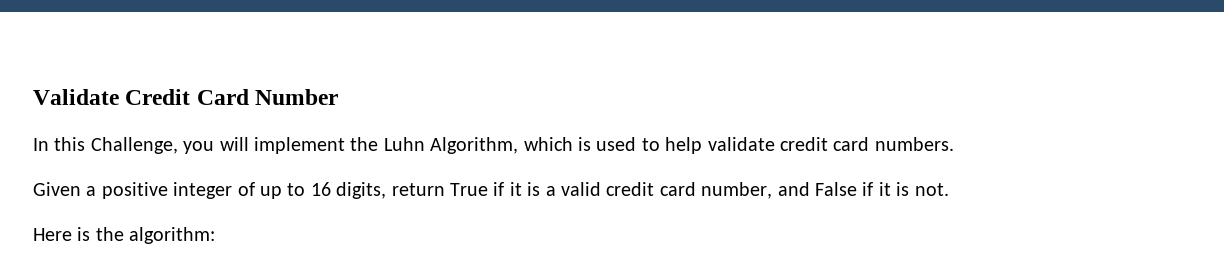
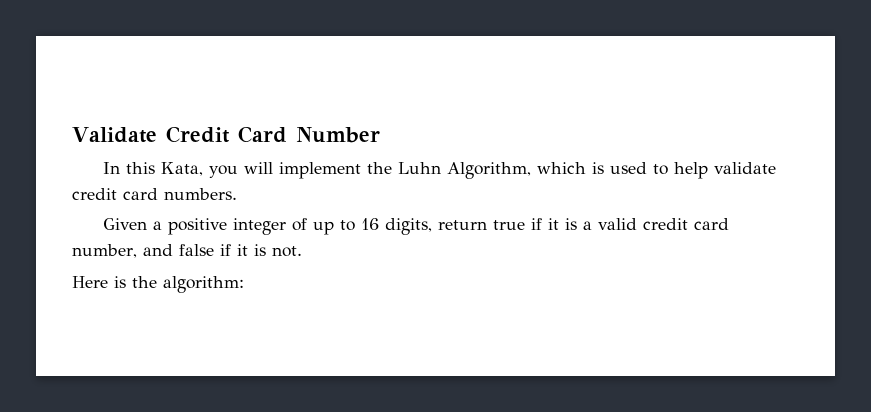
[90,137,178,154] Challenge, -> [161,162,204,176] Kata,
[449,183,488,196] True -> [493,220,526,230] true
[814,182,857,196] False -> [179,244,214,256] false

